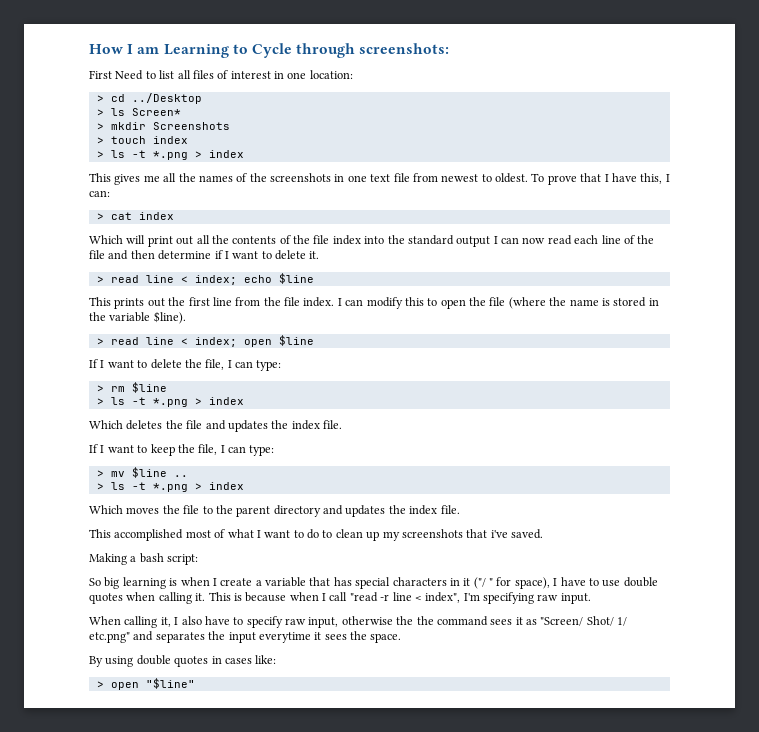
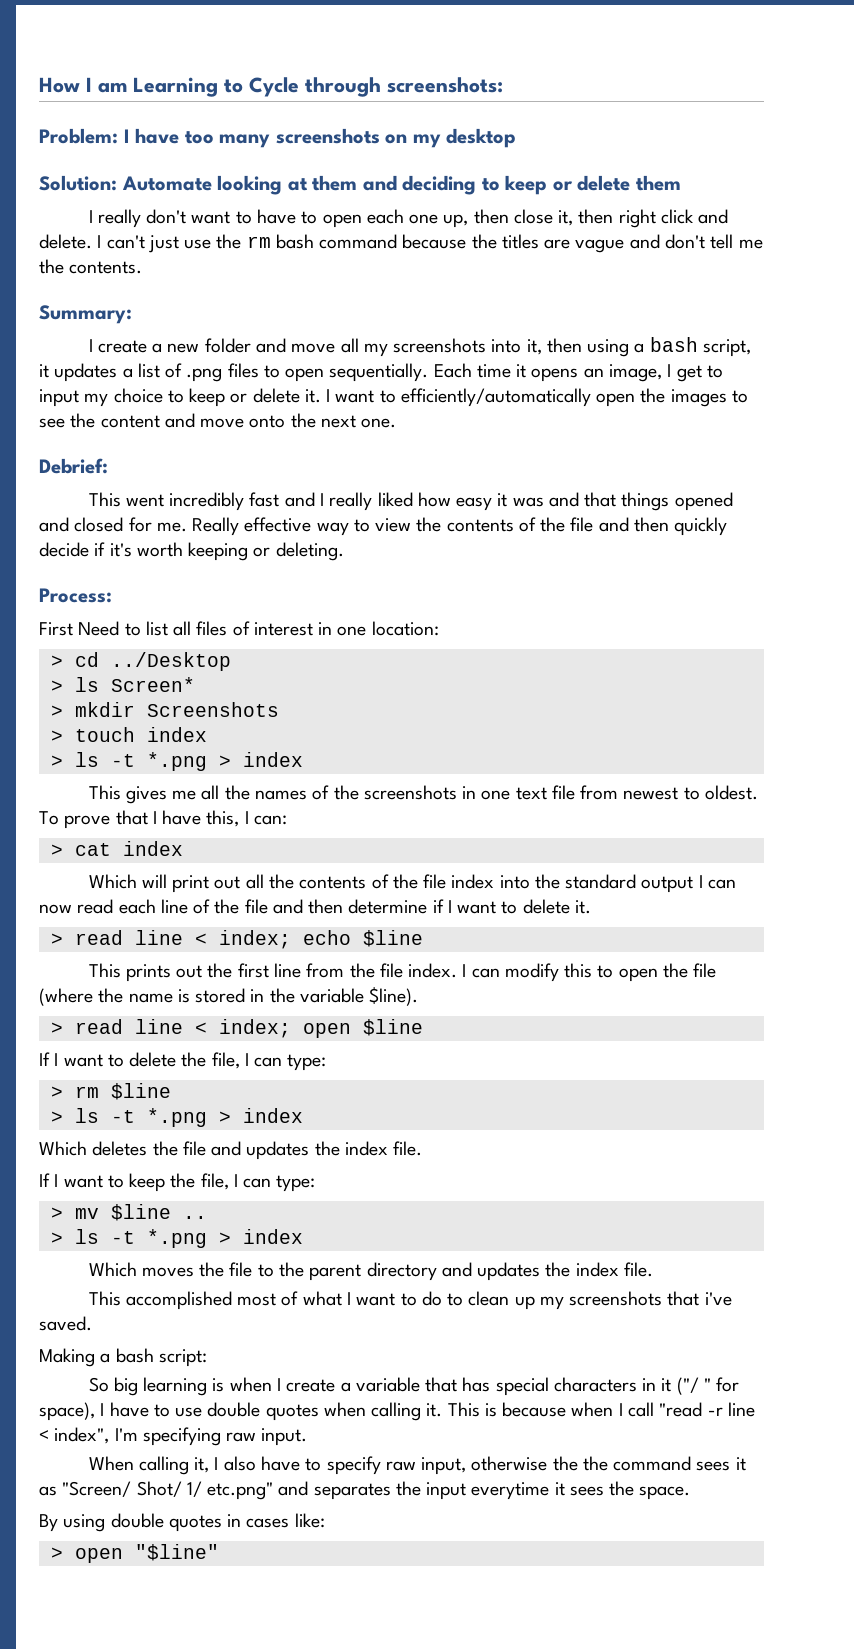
(450, 48) none -> [39,128,517,148] [39,175,681,195] [88,209,729,228] [39,234,763,253] [39,259,143,274] [39,305,132,324] [88,337,751,357] [39,363,723,382] [39,388,748,407] [39,413,397,428] [39,458,108,474] [88,492,733,511] [39,517,728,536] [39,542,344,561] [39,588,112,603] // Problem: I have too many screenshots on my desktop // Solution: Automate looking at them and deciding to keep or delete them // I really don't want to have to open each one up, then close it, then right click and delete. I can't just use the rm bash command because the titles are vague and don't tell me the contents. // Summary: // I create a new folder and move all my screenshots into it, then using a bash script, it updates a list of .png files to open sequentially. Each time it opens an image, I get to input my choice to keep or delete it. I want to efficiently/automatically open the images to see the content and move onto the next one. // Debrief: // This went incredibly fast and I really liked how easy it was and that things opened and closed for me. Really effective way to view the contents of the file and then quickly decide if it's worth keeping or deleting. // Process:

